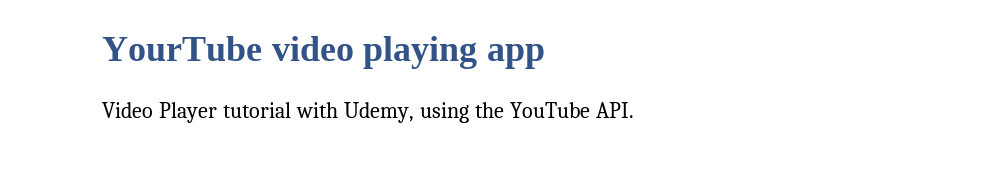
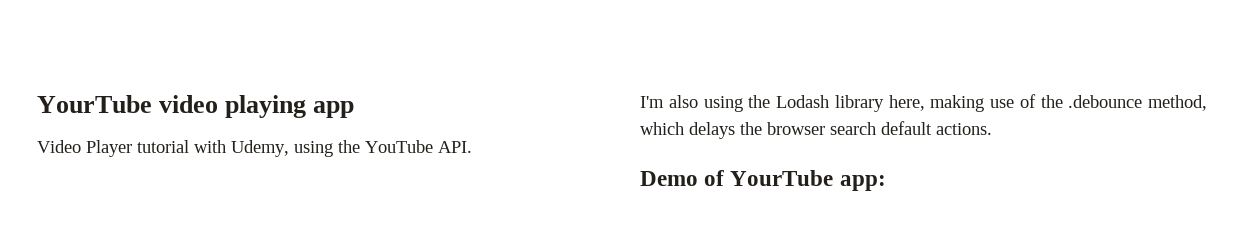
(634, 110) none -> [640,94,1207,112] [640,121,992,139] [640,170,886,191] // I'm also using the Lodash library here, making use of the .debounce method, which delays the browser search default actions. // Demo of YourTube app:

